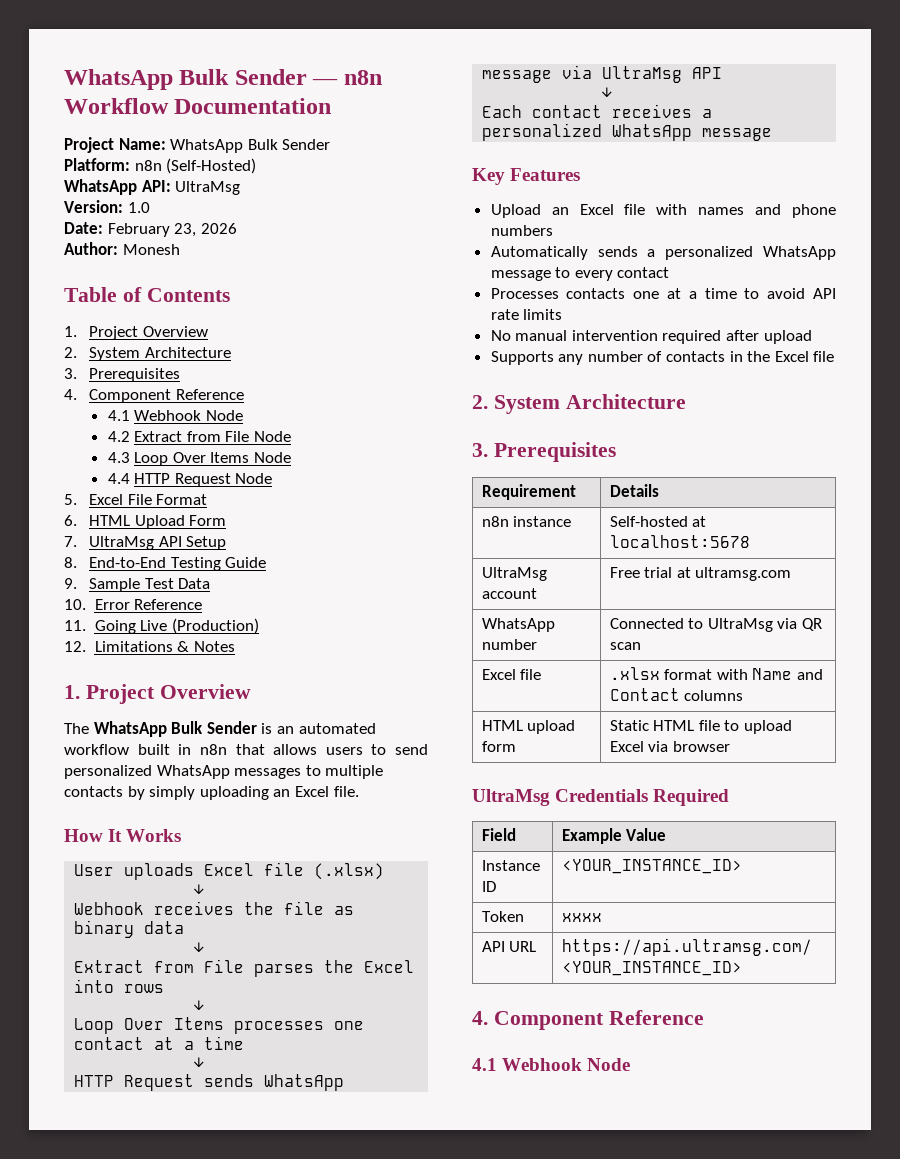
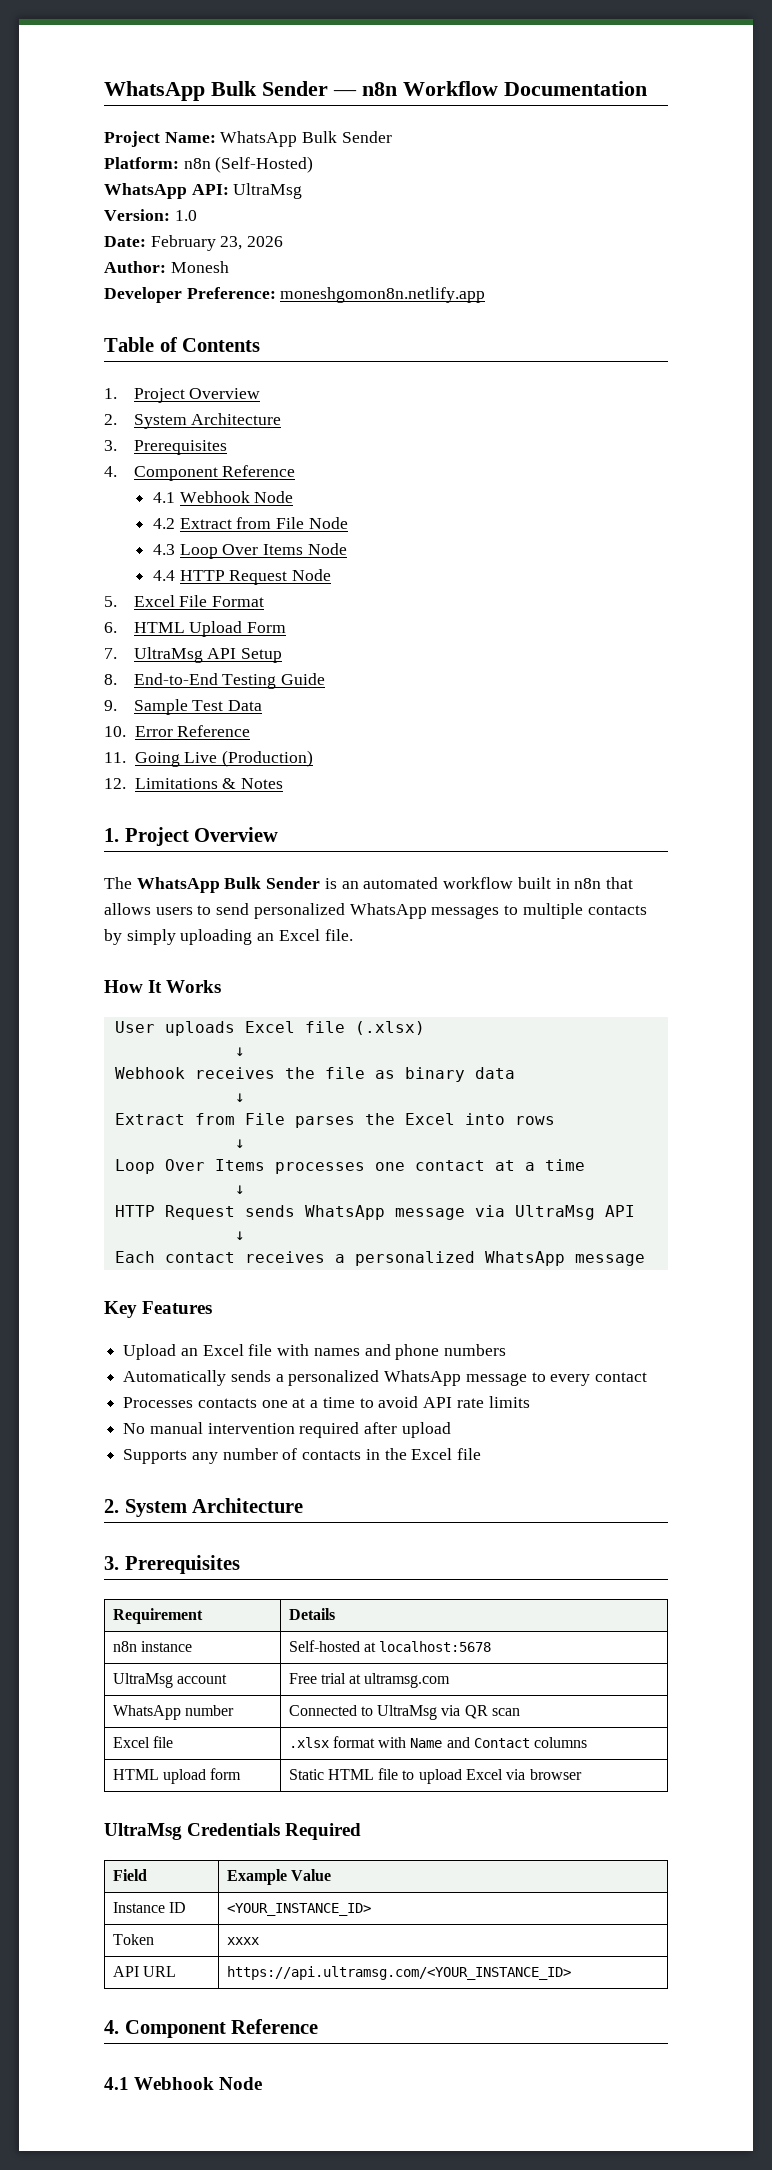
(180, 249) none -> [104,287,486,303] // Developer Preference: moneshgomon8n.netlify.app

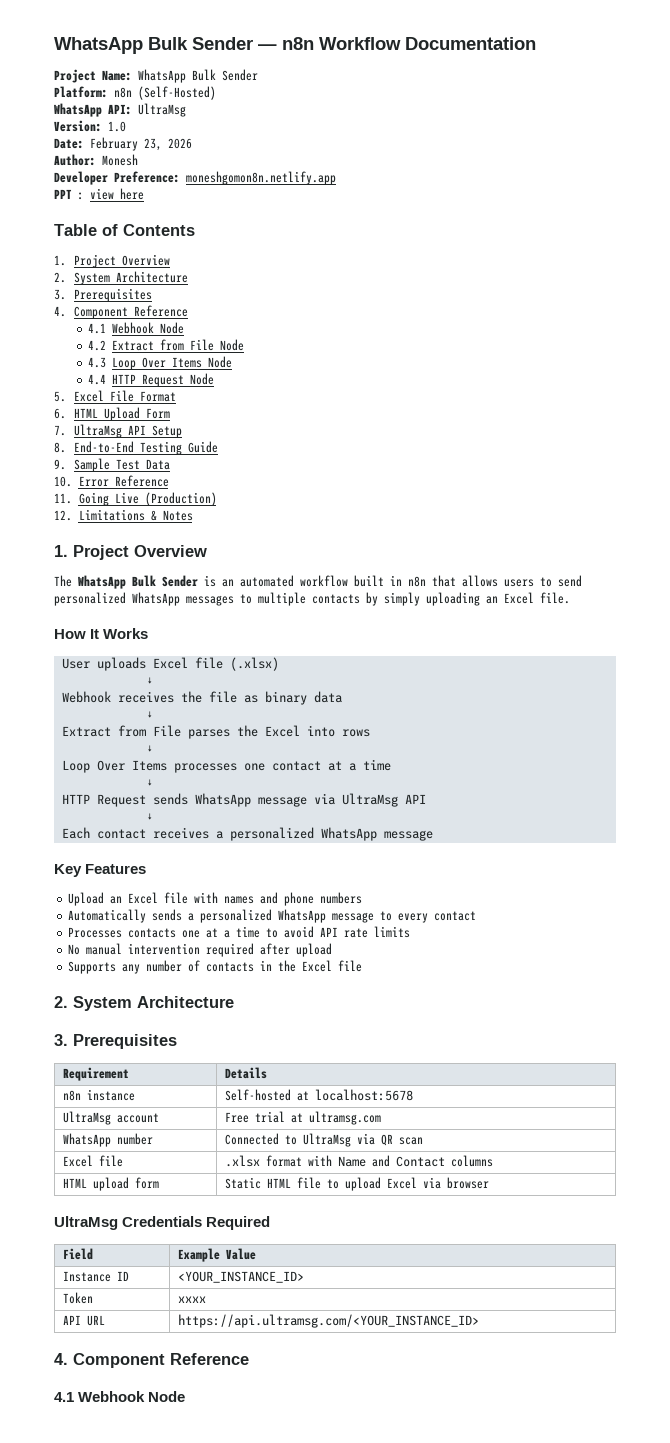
(486, 295) none -> [54,188,144,200] // PPT : view here

